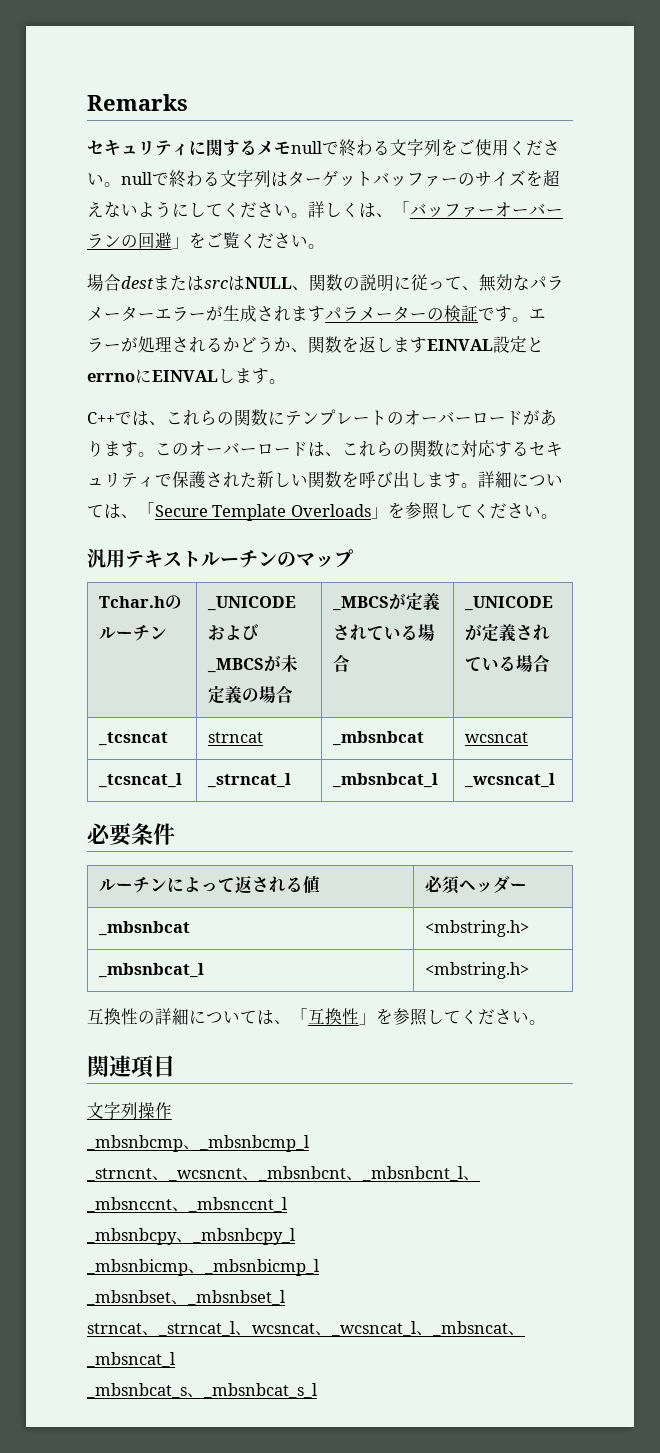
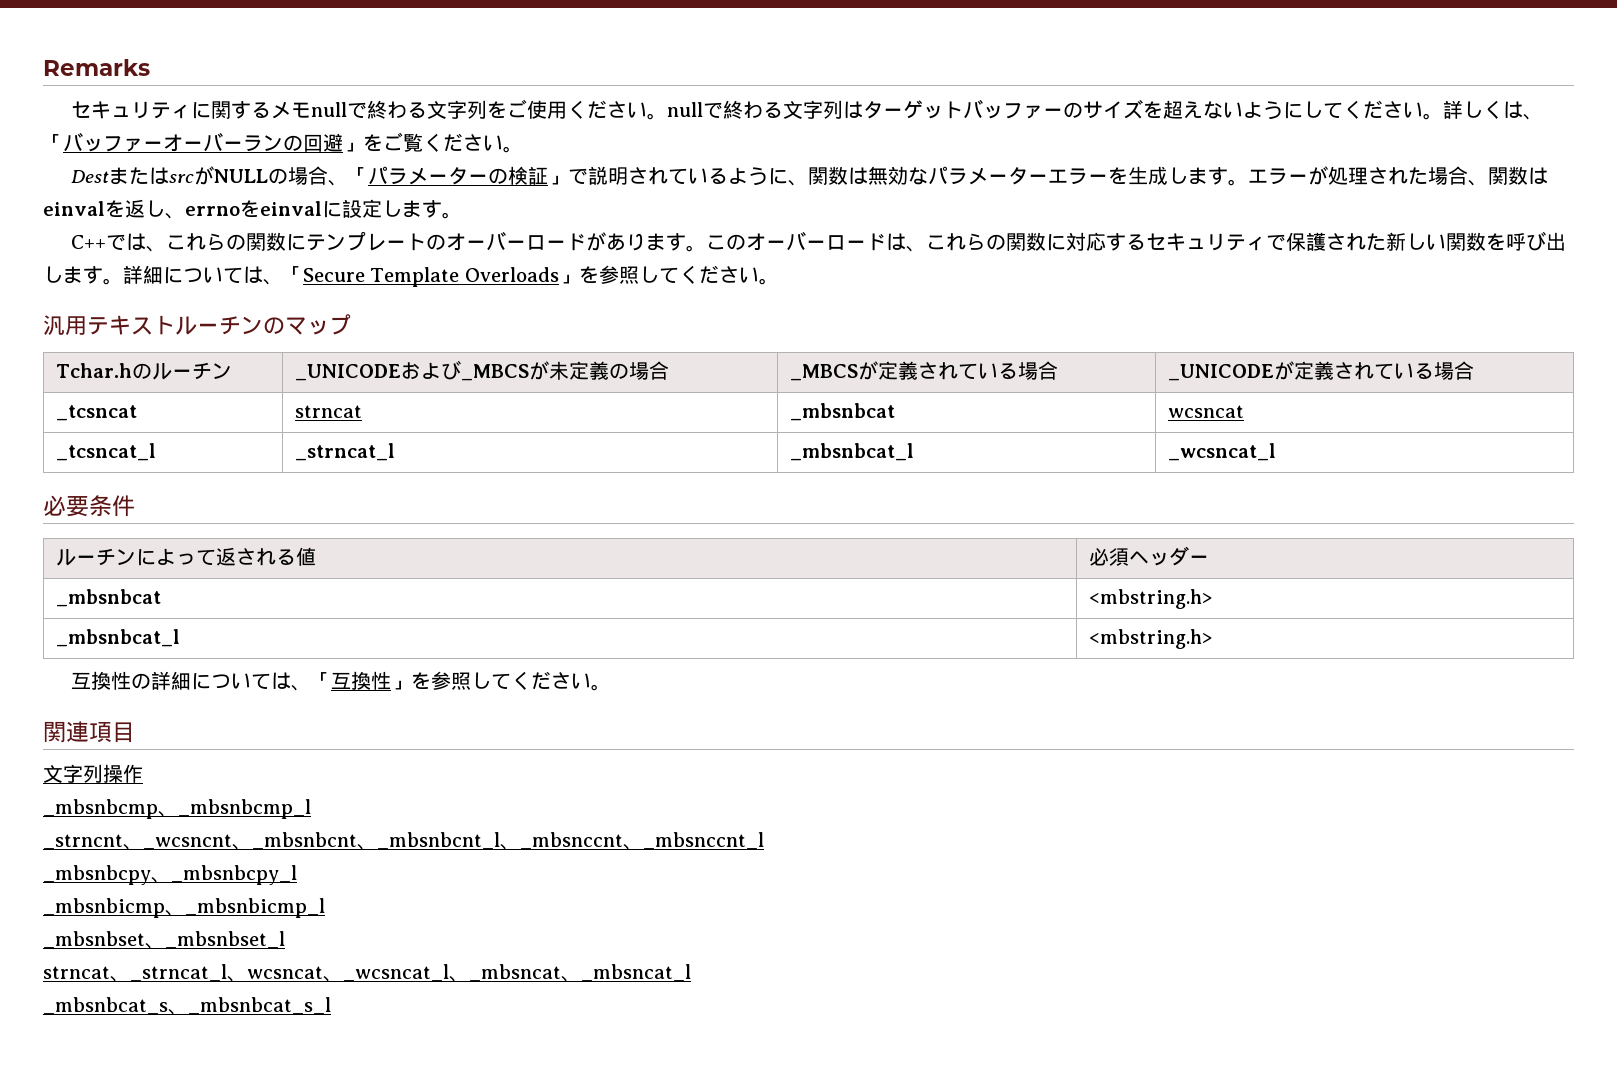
[87,274,154,291] 場合dest -> [70,170,109,183] Dest
[228,274,479,292] はNULL、関数の説明に従って、 -> [193,166,868,186] がNULLの場合、「パラメーターの検証」で説明されているように、関数は
[206,305,495,322] が生成されますパラメーターの検証で -> [1107,166,1208,185] を生成しま
[206,336,544,353] [87,369,218,383] るかどうか、関数を返しますEINVAL設定とerrnoにEINVAL -> [1407,166,1548,186] [43,199,382,219] た場合、関数はeinvalを返し、errnoをeinvalに設定

